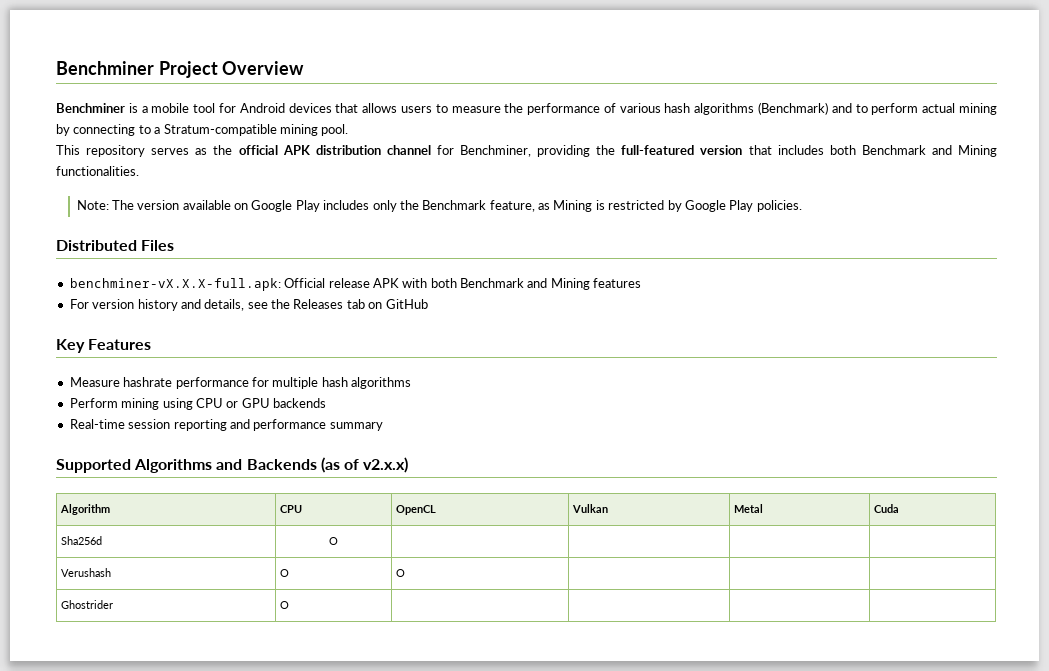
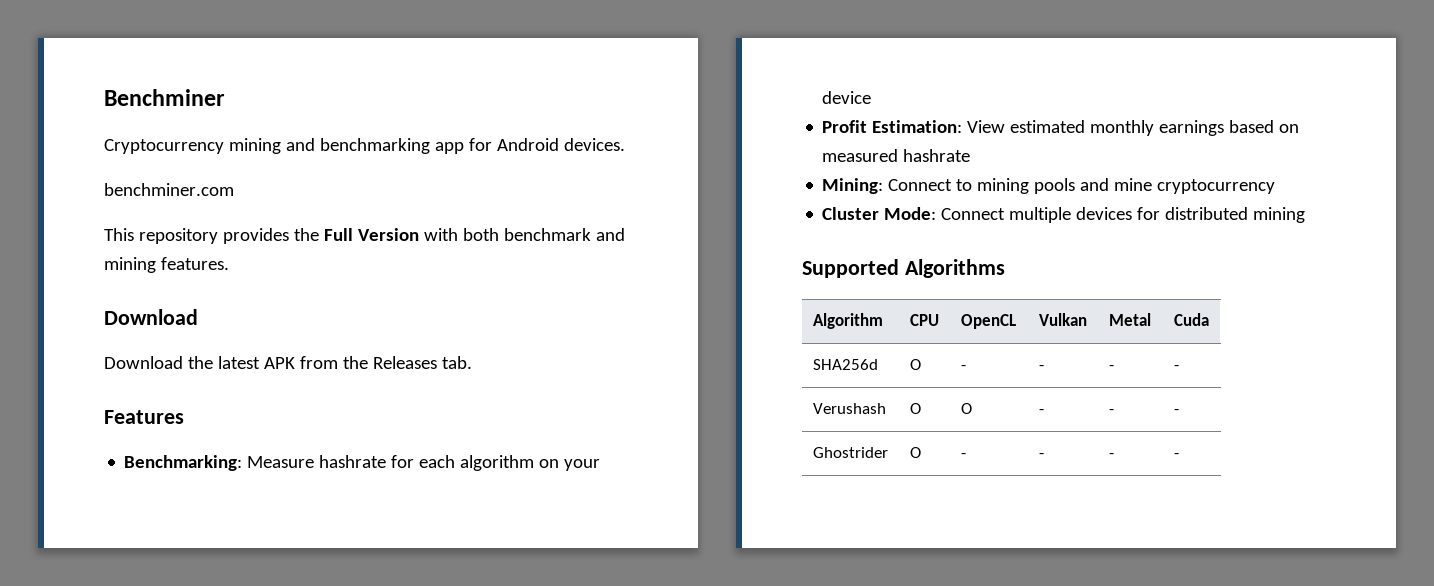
[56,61,305,78] [56,102,997,115] [56,124,349,136] [56,145,998,157] [56,166,139,176] [76,200,802,212] [56,240,175,251] [69,278,642,291] [69,299,428,311] [56,339,85,353] Benchminer Project Overview // Benchminer is a mobile tool for Android devices that allows users to measure the performance of various hash algorithms (Benchmark) and to perform actual mining by connecting to a Stratum-compatible mining pool. // This repository serves as the official APK distribution channel for Benchminer, providing the full-featured version that includes both Benchmark and Mining functionalities. // Note: The version available on Google Play includes only the Benchmark feature, as Mining is restricted by Google Play policies. // Distributed Files // benchminer-vX.X.X-full.apk: Official release APK with both Benchmark and Mining features // For version history and details, see the Releases tab on GitHub // Key -> [104,89,225,106] [104,138,625,154] [104,183,234,196] [104,228,625,244] [104,257,229,273] [104,309,198,325] [104,356,472,369] Benchminer // Cryptocurrency mining and benchmarking app for Android devices. // benchminer.com // This repository provides the Full Version with both benchmark and mining features. // Download // Download the latest APK from the Releases tab. //
(152, 344) none -> [124,455,243,471] Benchmarking:
[175,377,411,389] [69,398,326,410] [69,419,383,431] [56,457,409,473] performance for multiple hash algorithms // Perform mining using CPU or GPU backends // Real-time session reporting and performance summary // Supported Algorithms and Backends (as of v2.x.x) -> [391,455,601,471] [822,91,872,104] [822,120,1300,136] [822,149,971,162] [822,178,1276,194] [822,207,1306,223] [802,259,1005,278] for each algorithm on your device // Profit Estimation: View estimated monthly earnings based on measured hashrate // Mining: Connect to mining pools and mine cryptocurrency // Cluster Mode: Connect multiple devices for distributed mining // Supported Algorithms
[61,536,103,545] [329,537,338,545] Sha256d | O | | | | -> [812,359,878,370] [909,359,921,370] [960,365,966,370] [1038,365,1044,370] [1108,365,1114,370] [1173,365,1179,370] SHA256d | O | - | - | - | -
(406, 573) | | -> [1038,409,1044,414] [1108,409,1114,414] [1173,409,1179,414] - | - | -
(290, 605) | | | -> [960,453,966,458] [1038,453,1044,458] [1108,453,1114,458] [1173,453,1179,458] - | - | - | -

